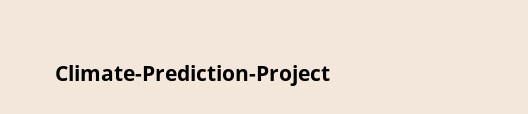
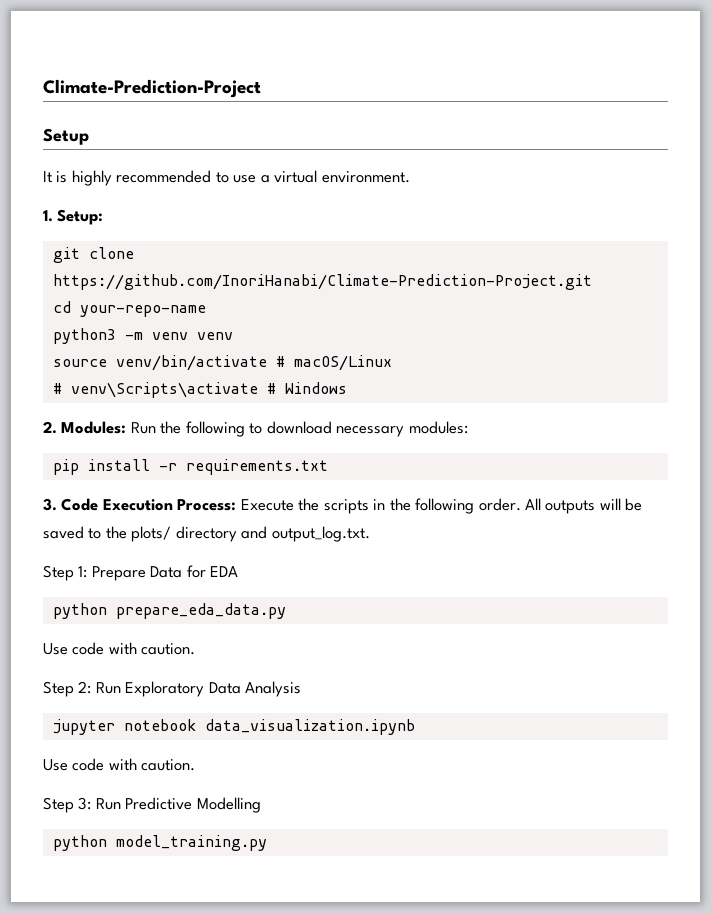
(330, 75) none -> [43,128,89,145] [43,170,410,186] [43,209,104,225] [52,247,134,263] [52,274,592,290] [52,301,206,317] [52,328,233,344] [52,355,392,371] [52,382,347,398] [43,421,468,437] [52,459,328,475] [43,498,643,514] [43,526,370,542] [43,565,239,581] [52,603,286,619] [43,642,196,655] [43,681,302,697] [52,719,415,735] [43,758,196,771] [43,797,261,813] [52,835,267,851] // Setup // It is highly recommended to use a virtual environment. // 1. Setup: // git clone https://github.com/InoriHanabi/Climate-Prediction-Project.git // cd your-repo-name // python3 -m venv venv // source venv/bin/activate # macOS/Linux // # venv\Scripts\activate # Windows // 2. Modules: Run the following to download necessary modules: // pip install -r requirements.txt // 3. Code Execution Process: Execute the scripts in the following order. All outputs will be saved to the plots/ directory and output_log.txt. // Step 1: Prepare Data for EDA // python prepare_eda_data.py // Use code with caution. // Step 2: Run Exploratory Data Analysis // jupyter notebook data_visualization.ipynb // Use code with caution. // Step 3: Run Predictive Modelling // python model_training.py

